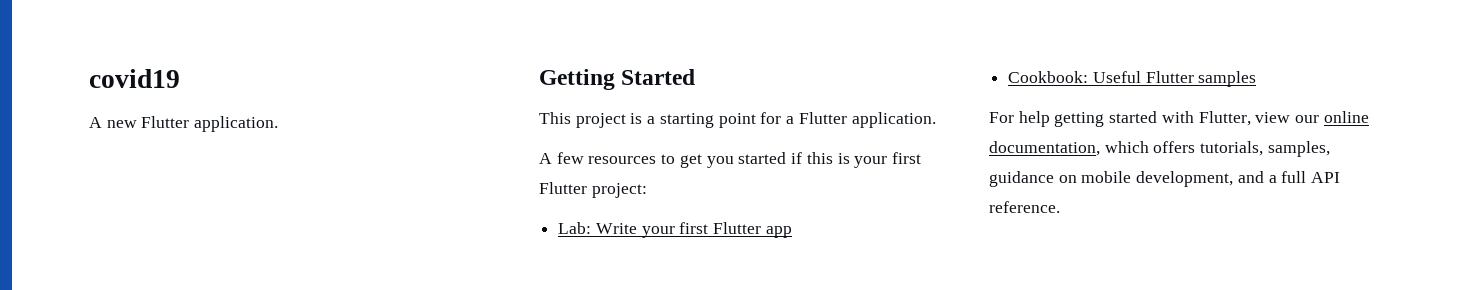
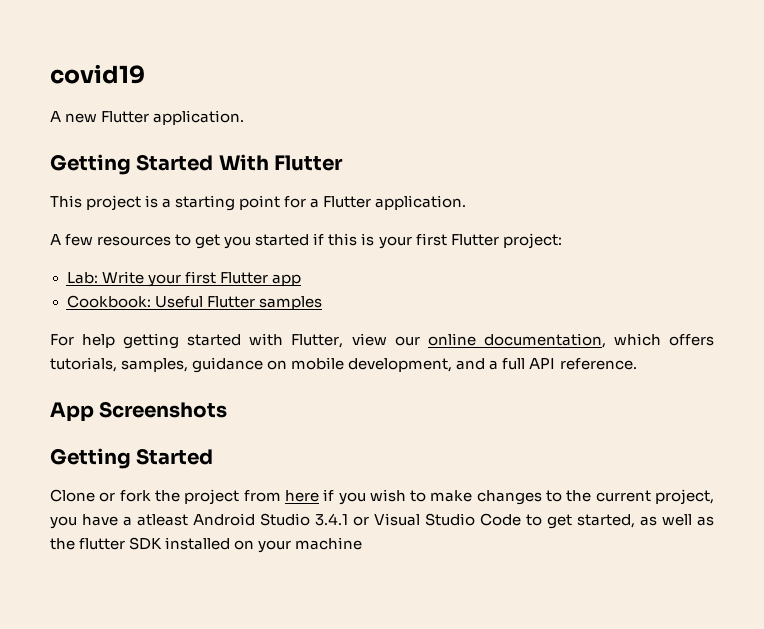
(696, 77) none -> [218,154,344,171] With Flutter
(1060, 207) none -> [50,401,228,422] [50,448,214,469] [50,489,714,505] [50,513,714,529] [50,537,363,553] // App Screenshots // Getting Started // Clone or fork the project from here if you wish to make changes to the current project, you have a atleast Android Studio 3.4.1 or Visual Studio Code to get started, as well as the flutter SDK installed on your machine

